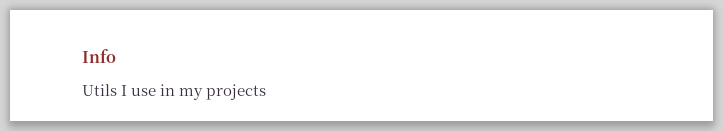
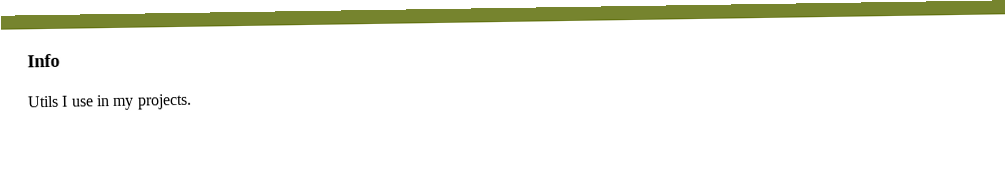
[206,84,267,100] projects -> [136,93,192,110] projects.

